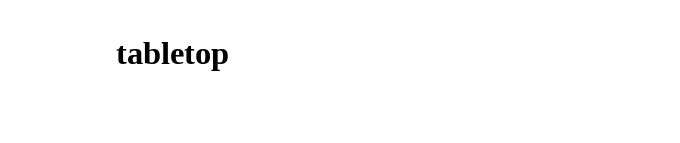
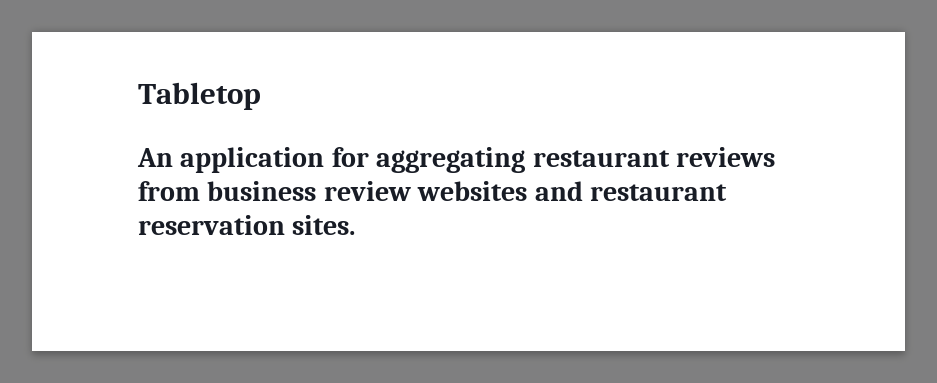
[116,42,229,71] tabletop -> [138,82,261,110] [137,147,776,173] [138,181,728,201] [138,215,356,235] Tabletop // An application for aggregating restaurant reviews from business review websites and restaurant reservation sites.

